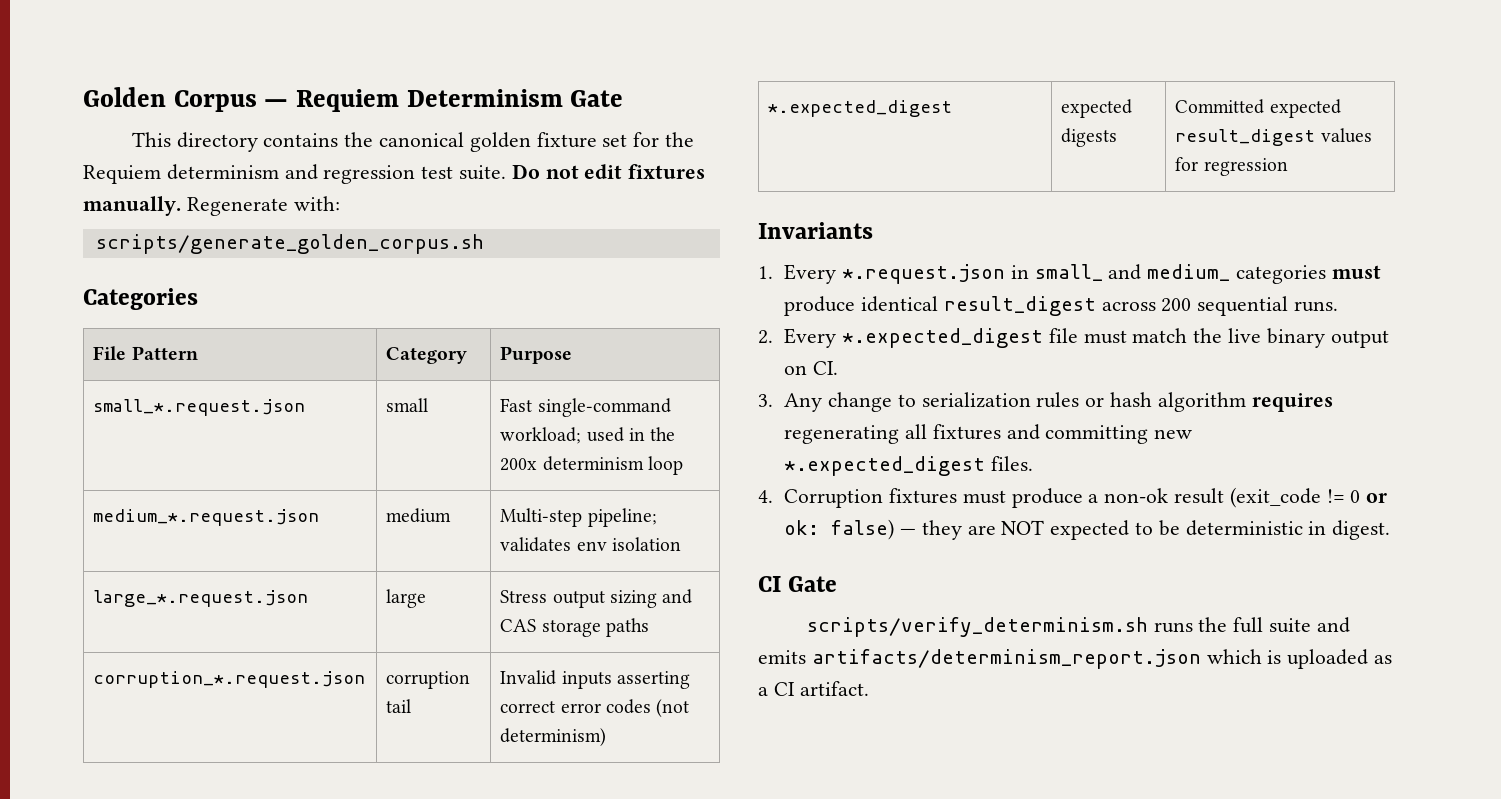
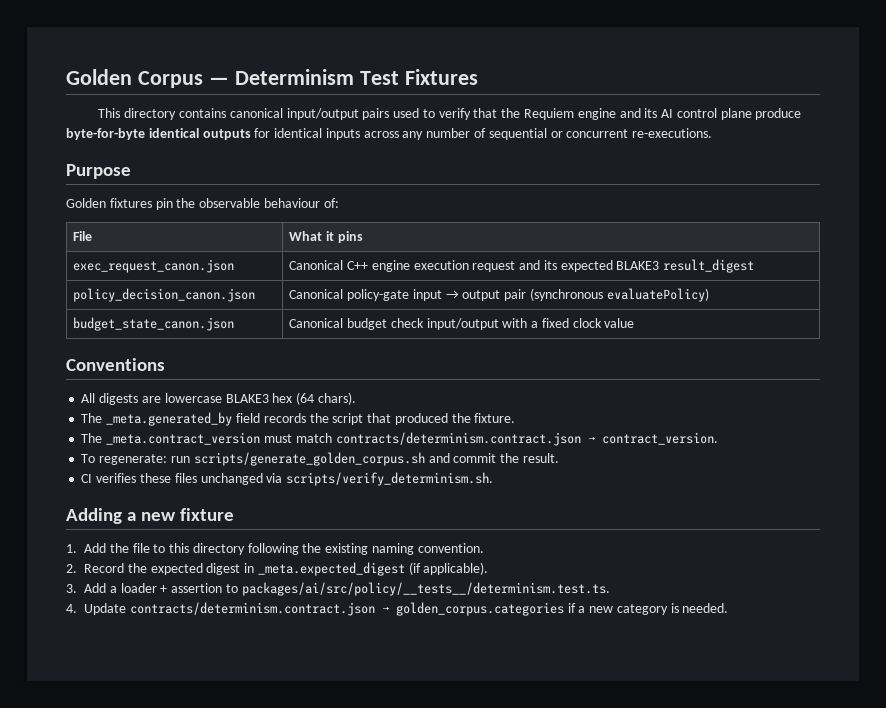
[296,89,624,112] Requiem Determinism Gate -> [234,69,478,85] Determinism Test Fixtures
[344,132,695,152] [83,164,706,184] [83,196,340,216] [95,234,484,254] [83,288,198,310] [93,346,198,360] [386,347,468,364] [500,346,573,364] [93,399,306,416] [386,398,429,412] [500,398,671,417] [500,427,676,444] [500,456,683,475] [93,509,320,526] [386,508,452,523] [500,508,657,527] [500,537,681,552] [93,590,309,607] [386,589,427,608] [500,589,693,608] [500,618,649,637] [93,671,366,688] [386,671,471,689] [386,699,412,713] [500,670,690,689] [500,699,690,717] [500,728,607,746] [768,100,953,117] [1061,99,1133,118] [1061,128,1118,147] [1175,99,1341,118] [1175,128,1372,146] [1175,157,1288,176] [758,222,873,239] [758,264,1381,284] [784,296,1338,316] [758,328,1389,348] [784,361,838,375] [758,392,1333,412] [784,424,1193,444] [784,456,1033,476] [758,487,1388,508] [784,519,1391,540] [758,576,838,592] [806,617,1350,637] [758,649,1393,669] [758,681,869,696] the canonical golden fixture set for the Requiem determinism and regression test suite. Do not edit fixtures manually. Regenerate with: // scripts/generate_golden_corpus.sh // Categories // File Pattern | Category | Purpose // small_*.request.json | small | Fast single-command workload; used in the 200x determinism loop // medium_*.request.json | medium | Multi-step pipeline; validates env isolation // large_*.request.json | large | Stress output sizing and CAS storage paths // corruption_*.request.json | corruption tail | Invalid inputs asserting correct error codes (not determinism) // *.expected_digest | expected digests | Committed expected result_digest values for regression // Invariants // 1. Every *.request.json in small_ and medium_ categories must produce identical result_digest across 200 sequential runs. // 2. Every *.expected_digest file must match the live binary output on CI. // 3. Any change to serialization rules or hash algorithm requires regenerating all fixtures and committing new *.expected_digest files. // 4. Corruption fixtures must produce a non-ok result (exit_code != 0 or ok: false) — they are NOT expected to be deterministic in digest. // CI Gate // scripts/verify_determinism.sh runs the full suite and emits artifacts/determinism_report.json which is uploaded as a CI artifact. -> [229,108,802,120] [66,128,713,140] [66,164,131,179] [66,198,339,210] [73,231,93,241] [289,231,363,243] [73,259,235,273] [289,259,755,273] [73,288,256,302] [289,288,709,302] [73,317,235,331] [289,318,635,330] [66,358,165,371] [81,392,356,405] [81,412,516,426] [81,432,718,446] [81,452,559,466] [81,472,494,486] [66,508,235,524] [66,543,484,555] [66,562,489,576] [66,582,610,596] [66,602,729,616] canonical input/output pairs used to verify that the Requiem engine and its AI control plane produce byte-for-byte identical outputs for identical inputs across any number of sequential or concurrent re-executions. // Purpose // Golden fixtures pin the observable behaviour of: // File | What it pins // exec_request_canon.json | Canonical C++ engine execution request and its expected BLAKE3 result_digest // policy_decision_canon.json | Canonical policy-gate input → output pair (synchronous evaluatePolicy) // budget_state_canon.json | Canonical budget check input/output with a fixed clock value // Conventions // All digests are lowercase BLAKE3 hex (64 chars). // The _meta.generated_by field records the script that produced the fixture. // The _meta.contract_version must match contracts/determinism.contract.json → contract_version. // To regenerate: run scripts/generate_golden_corpus.sh and commit the result. // CI verifies these files unchanged via scripts/verify_determinism.sh. // Adding a new fixture // 1. Add the file to this directory following the existing naming convention. // 2. Record the expected digest in _meta.expected_digest (if applicable). // 3. Add a loader + assertion to packages/ai/src/policy/__tests__/determinism.test.ts. // 4. Update contracts/determinism.contract.json → golden_corpus.categories if a new category is needed.

